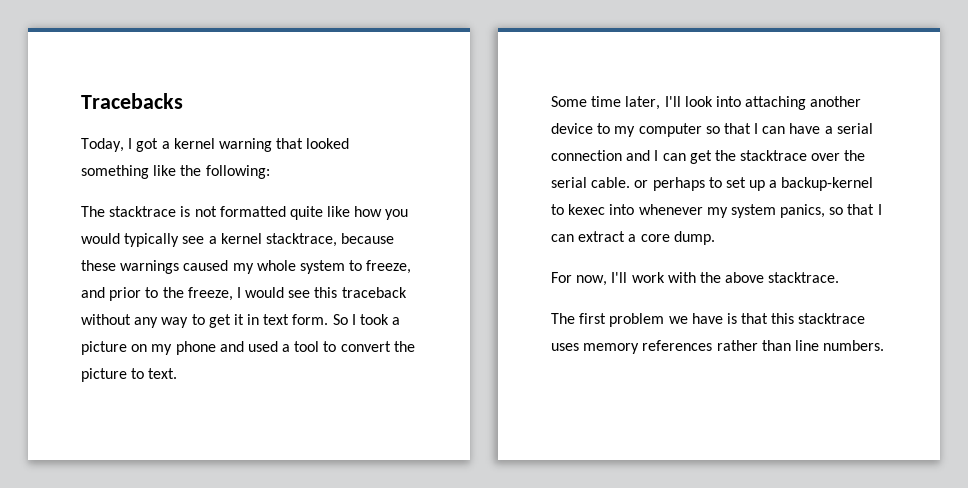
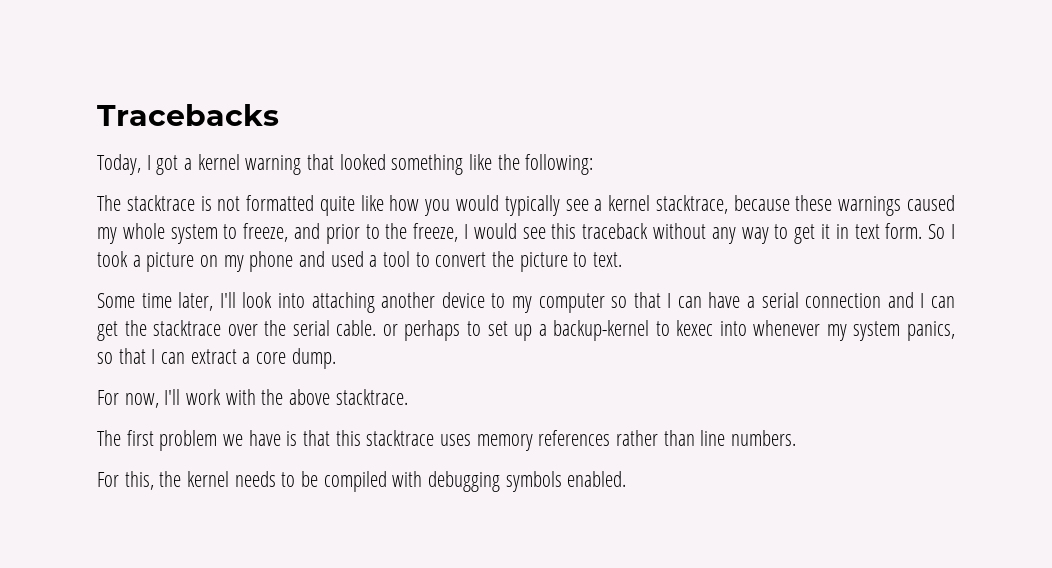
(885, 345) none -> [97,471,627,492] // For this, the kernel needs to be compiled with debugging symbols enabled.

